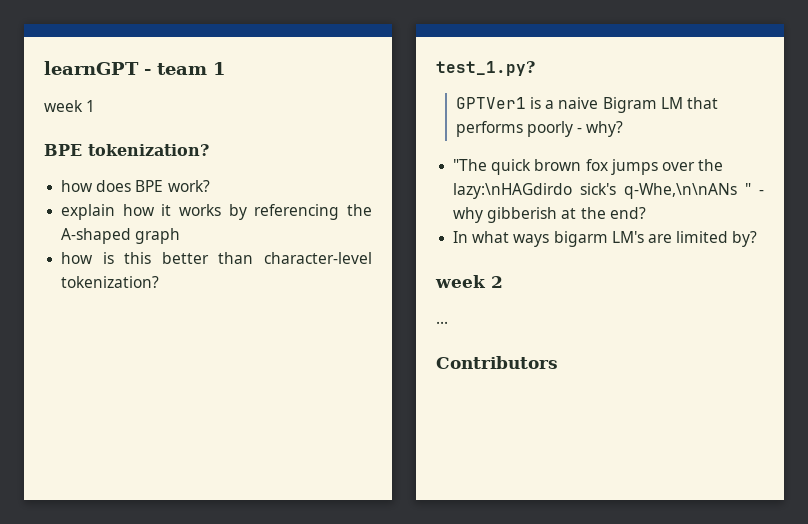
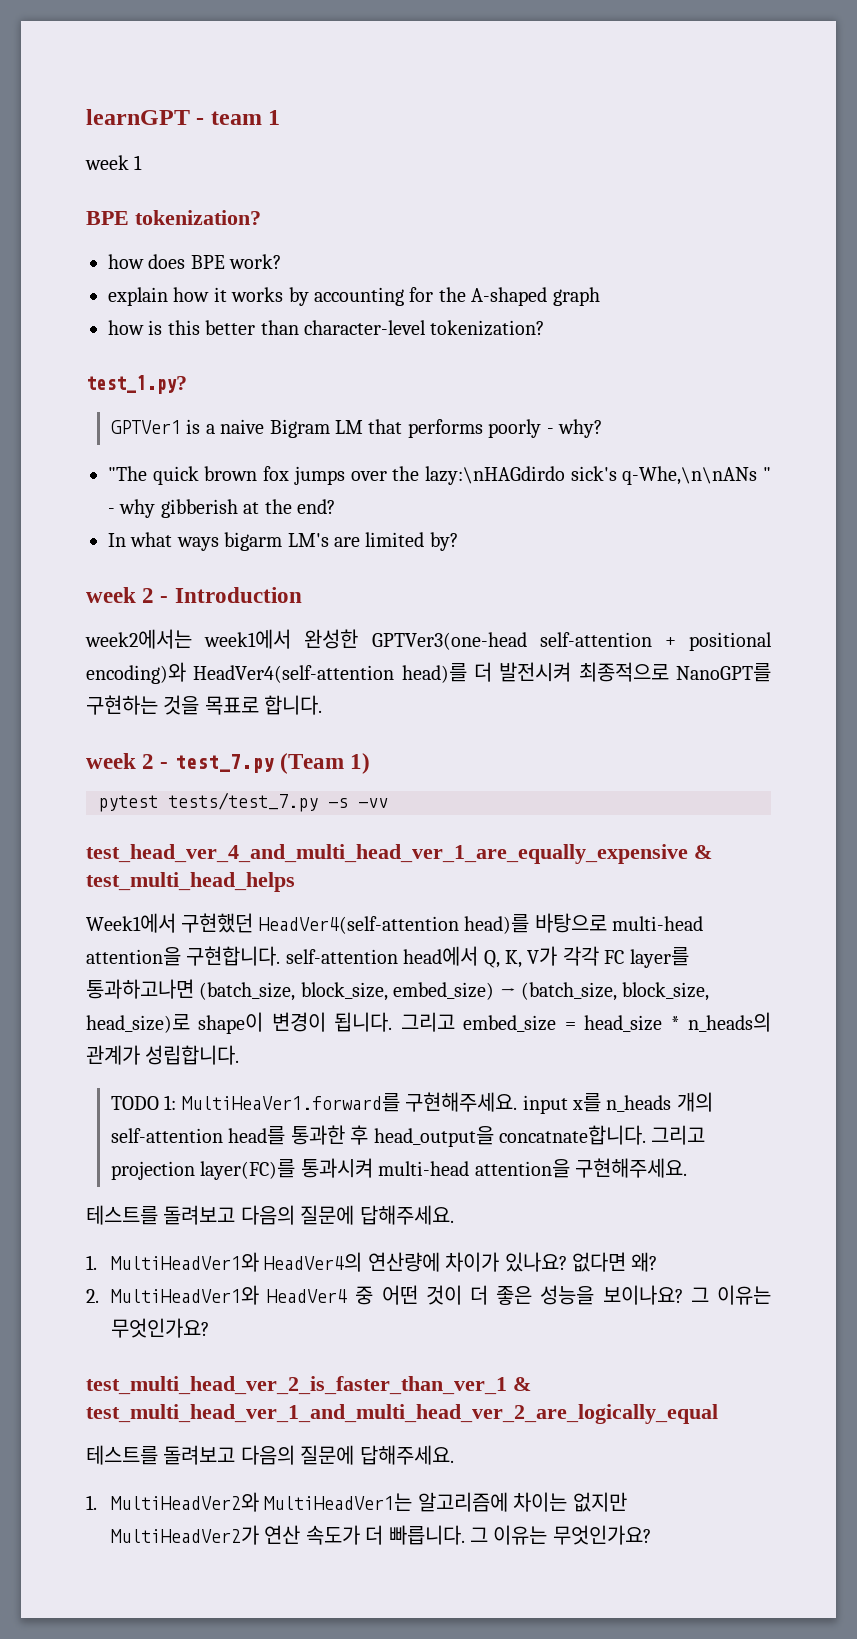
[254,204,340,220] referencing -> [314,287,434,306] accounting for
[436,321,448,324] [436,356,558,369] // ... // Contributors -> [160,587,302,603] [85,629,772,651] [86,662,771,684] [86,695,323,715] [86,753,371,774] [98,792,388,812] [86,844,712,864] [86,872,295,892] [86,913,703,934] [86,946,689,968] [86,979,710,1001] [86,1012,772,1034] [86,1045,240,1065] [110,1092,713,1114] [110,1125,706,1147] [110,1158,687,1180] [86,1205,454,1225] [86,1252,658,1272] [86,1285,771,1305] [110,1318,209,1338] [86,1376,531,1395] [86,1404,718,1424] [86,1445,454,1465] [86,1492,627,1512] [110,1525,651,1545] - Introduction // week2에서는 week1에서 완성한 GPTVer3(one-head self-attention + positional encoding)와 HeadVer4(self-attention head)를 더 발전시켜 최종적으로 NanoGPT를 구현하는 것을 목표로 합니다. // week 2 - test_7.py (Team 1) // pytest tests/test_7.py -s -vv // test_head_ver_4_and_multi_head_ver_1_are_equally_expensive & test_multi_head_helps // Week1에서 구현했던 HeadVer4(self-attention head)를 바탕으로 multi-head attention을 구현합니다. self-attention head에서 Q, K, V가 각각 FC layer를 통과하고나면 (batch_size, block_size, embed_size) → (batch_size, block_size, head_size)로 shape이 변경이 됩니다. 그리고 embed_size = head_size * n_heads의 관계가 성립합니다. // TODO 1: MultiHeaVer1.forward를 구현해주세요. input x를 n_heads 개의 self-attention head를 통과한 후 head_output을 concatnate합니다. 그리고 projection layer(FC)를 통과시켜 multi-head attention을 구현해주세요. // 테스트를 돌려보고 다음의 질문에 답해주세요. // 1. MultiHeadVer1와 HeadVer4의 연산량에 차이가 있나요? 없다면 왜? // 2. MultiHeadVer1와 HeadVer4 중 어떤 것이 더 좋은 성능을 보이나요? 그 이유는 무엇인가요? // test_multi_head_ver_2_is_faster_than_ver_1 & test_multi_head_ver_1_and_multi_head_ver_2_are_logically_equal // 테스트를 돌려보고 다음의 질문에 답해주세요. // 1. MultiHeadVer2와 MultiHeadVer1는 알고리즘에 차이는 없지만 MultiHeadVer2가 연산 속도가 더 빠릅니다. 그 이유는 무엇인가요?

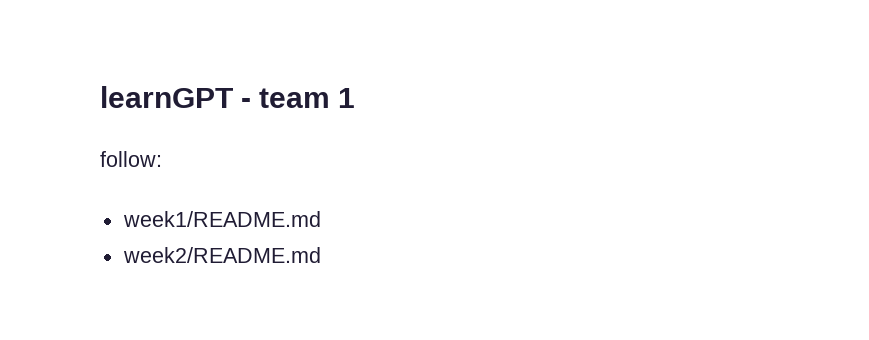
[85,155,143,170] [86,210,261,225] [108,254,282,269] [108,287,600,306] [108,320,545,336] [86,375,187,394] [110,419,602,438] [108,466,771,485] [108,499,335,518] [108,532,458,551] [86,587,302,603] [85,629,772,651] [86,662,771,684] [86,695,323,715] [86,753,371,774] [98,792,388,812] [86,844,712,864] [86,872,295,892] [86,913,703,934] [86,946,689,968] [86,979,710,1001] [86,1012,772,1034] [86,1045,240,1065] [110,1092,713,1114] [110,1125,706,1147] [110,1158,687,1180] [86,1205,454,1225] [86,1252,658,1272] [86,1285,771,1305] [110,1318,209,1338] [86,1376,531,1395] [86,1404,718,1424] [86,1445,454,1465] [86,1492,627,1512] [110,1525,651,1545] week 1 // BPE tokenization? // how does BPE work? // explain how it works by accounting for the A-shaped graph // how is this better than character-level tokenization? // test_1.py? // GPTVer1 is a naive Bigram LM that performs poorly - why? // "The quick brown fox jumps over the lazy:\nHAGdirdo sick's q-Whe,\n\nANs " - why gibberish at the end? // In what ways bigarm LM's are limited by? // week 2 - Introduction // week2에서는 week1에서 완성한 GPTVer3(one-head self-attention + positional encoding)와 HeadVer4(self-attention head)를 더 발전시켜 최종적으로 NanoGPT를 구현하는 것을 목표로 합니다. // week 2 - test_7.py (Team 1) // pytest tests/test_7.py -s -vv // test_head_ver_4_and_multi_head_ver_1_are_equally_expensive & test_multi_head_helps // Week1에서 구현했던 HeadVer4(self-attention head)를 바탕으로 multi-head attention을 구현합니다. self-attention head에서 Q, K, V가 각각 FC layer를 통과하고나면 (batch_size, block_size, embed_size) → (batch_size, block_size, head_size)로 shape이 변경이 됩니다. 그리고 embed_size = head_size * n_heads의 관계가 성립합니다. // TODO 1: MultiHeaVer1.forward를 구현해주세요. input x를 n_heads 개의 self-attention head를 통과한 후 head_output을 concatnate합니다. 그리고 projection layer(FC)를 통과시켜 multi-head attention을 구현해주세요. // 테스트를 돌려보고 다음의 질문에 답해주세요. // 1. MultiHeadVer1와 HeadVer4의 연산량에 차이가 있나요? 없다면 왜? // 2. MultiHeadVer1와 HeadVer4 중 어떤 것이 더 좋은 성능을 보이나요? 그 이유는 무엇인가요? // test_multi_head_ver_2_is_faster_than_ver_1 & test_multi_head_ver_1_and_multi_head_ver_2_are_logically_equal // 테스트를 돌려보고 다음의 질문에 답해주세요. // 1. MultiHeadVer2와 MultiHeadVer1는 알고리즘에 차이는 없지만 MultiHeadVer2가 연산 속도가 더 빠릅니다. 그 이유는 무엇인가요? -> [100,151,162,167] [122,211,321,227] [122,247,321,263] follow: // week1/README.md // week2/README.md

